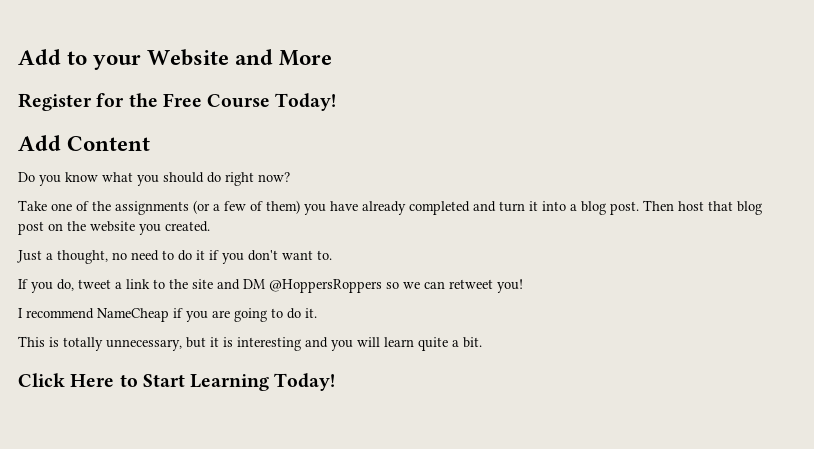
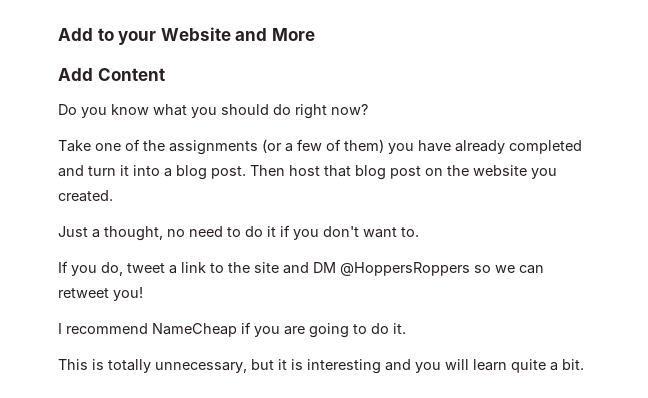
[18,93,337,111] // Register for the Free Course Today! -> (315, 34) none
[18,373,336,391] // Click Here to Start Learning Today! -> (584, 364) none

